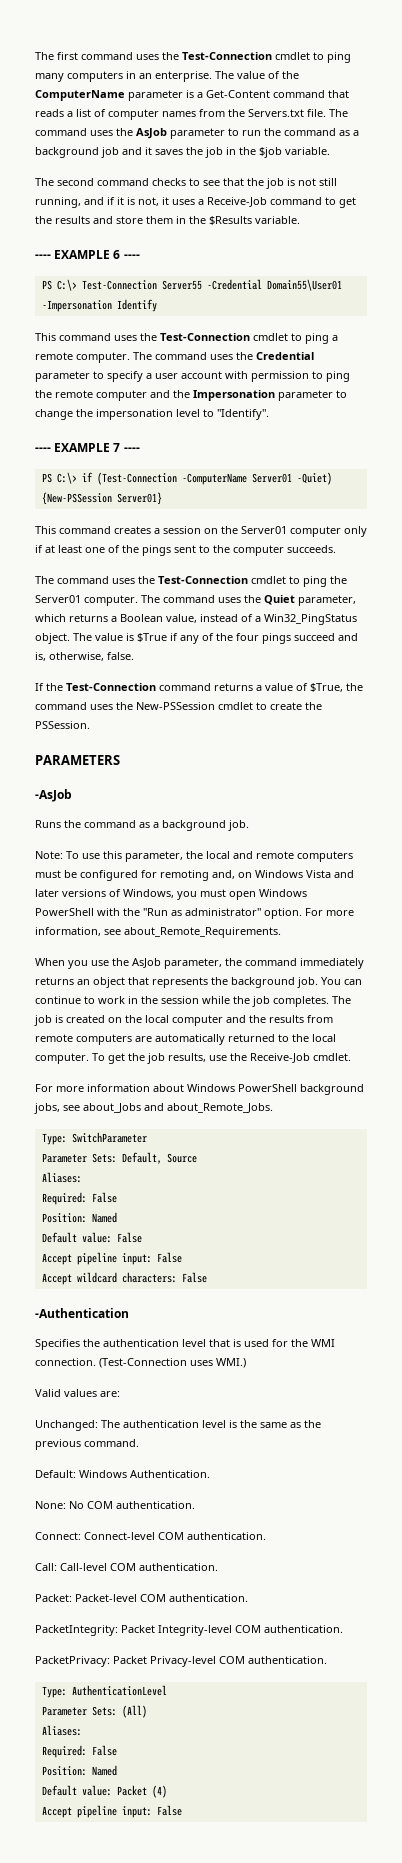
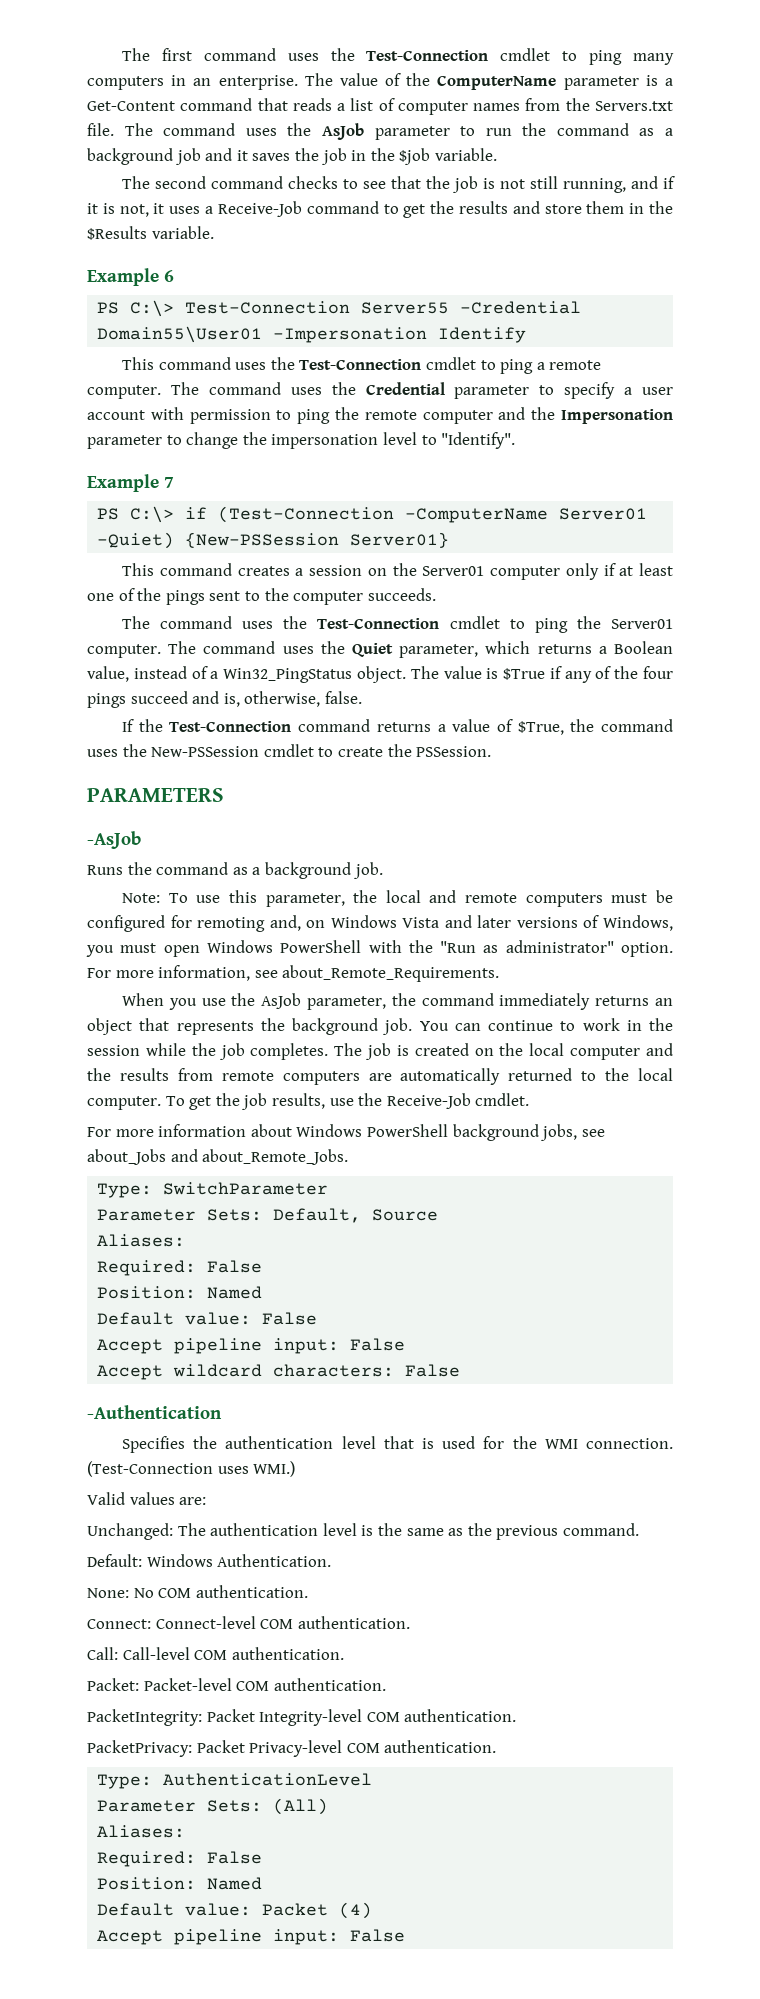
[35,250,111,259] ---- EXAMPLE -> [87,268,159,286] Example
[123,254,140,259] ---- -> (175, 276) none
[35,443,111,452] ---- EXAMPLE -> [87,474,159,492] Example
[123,447,140,452] ---- -> (175, 482) none

